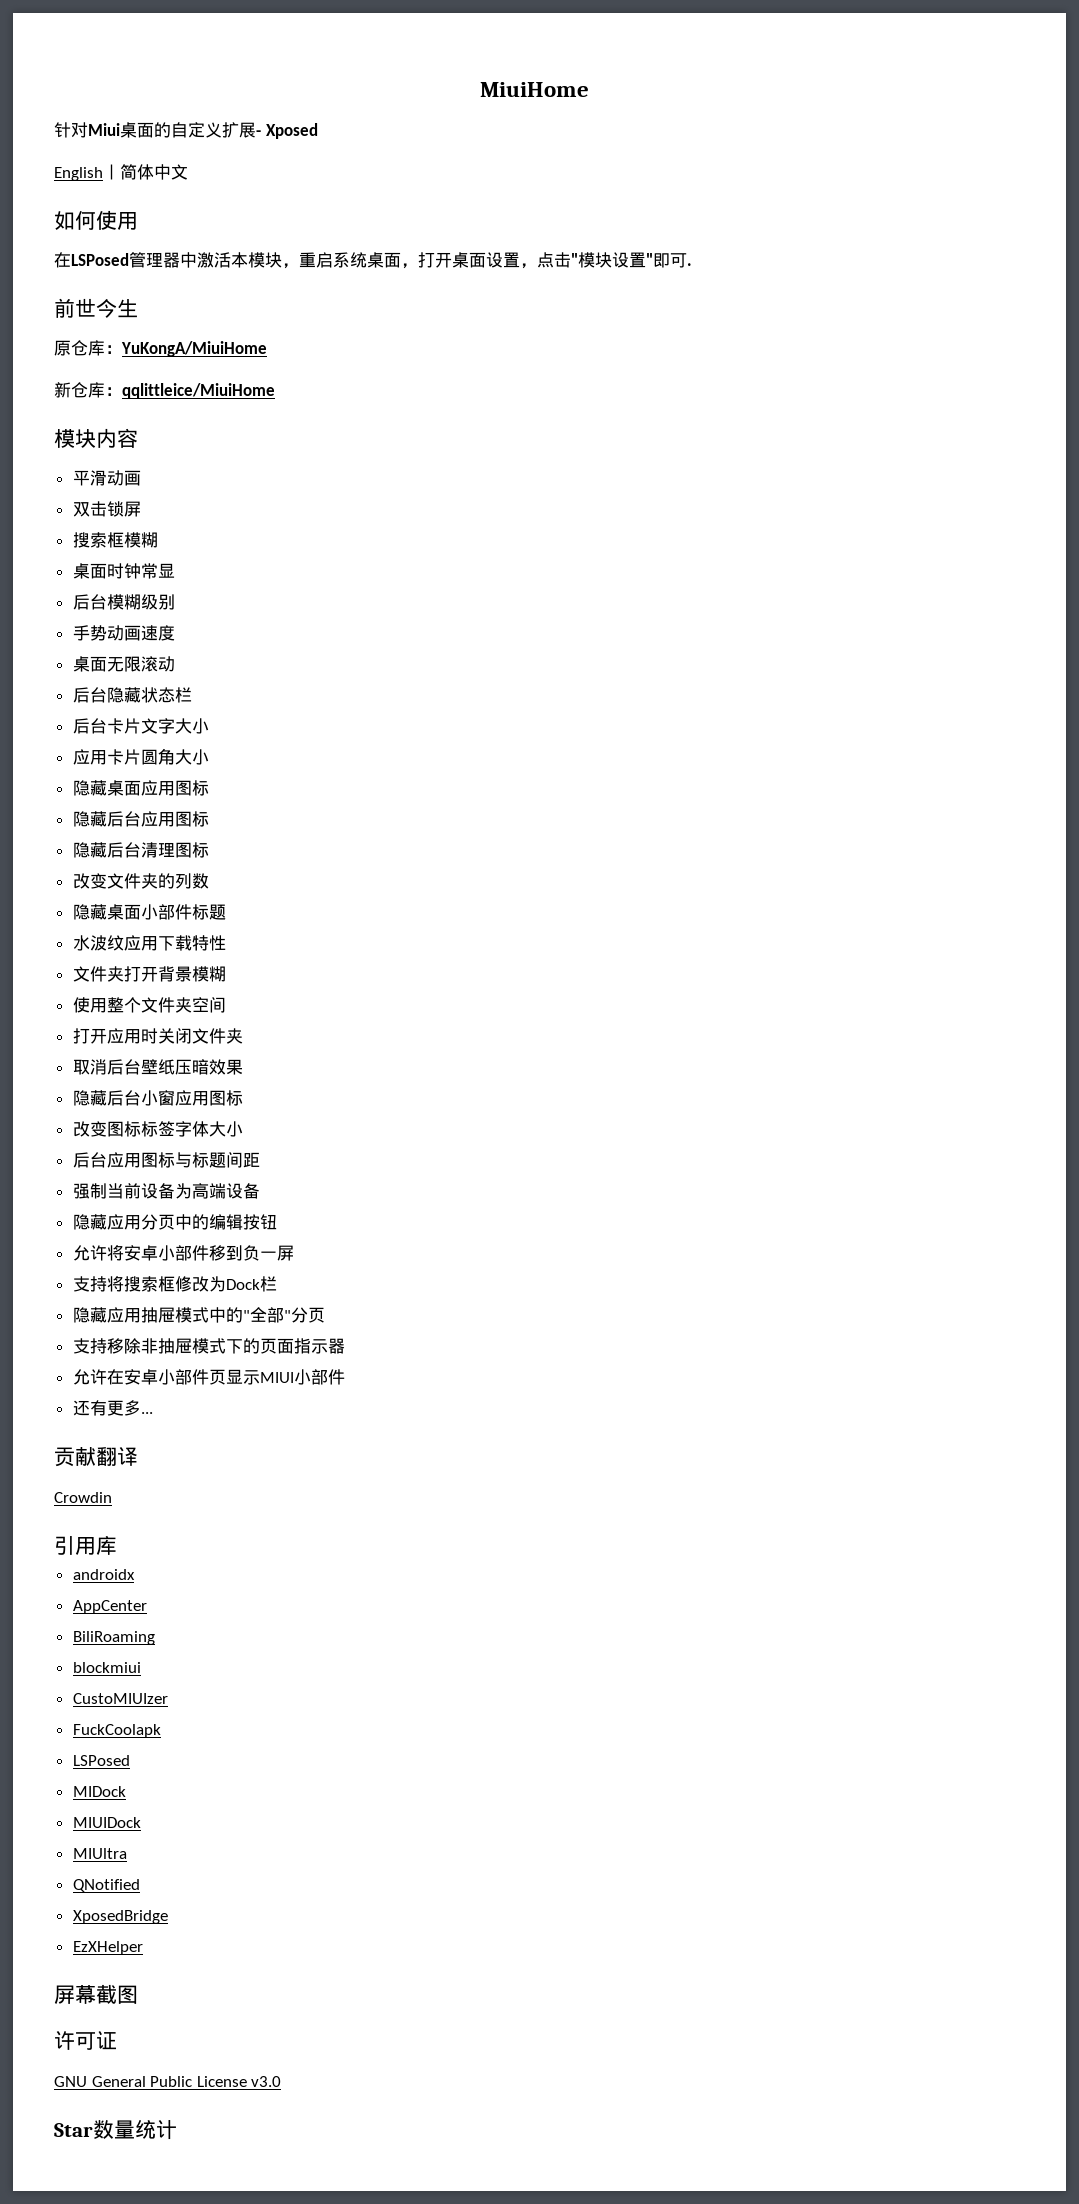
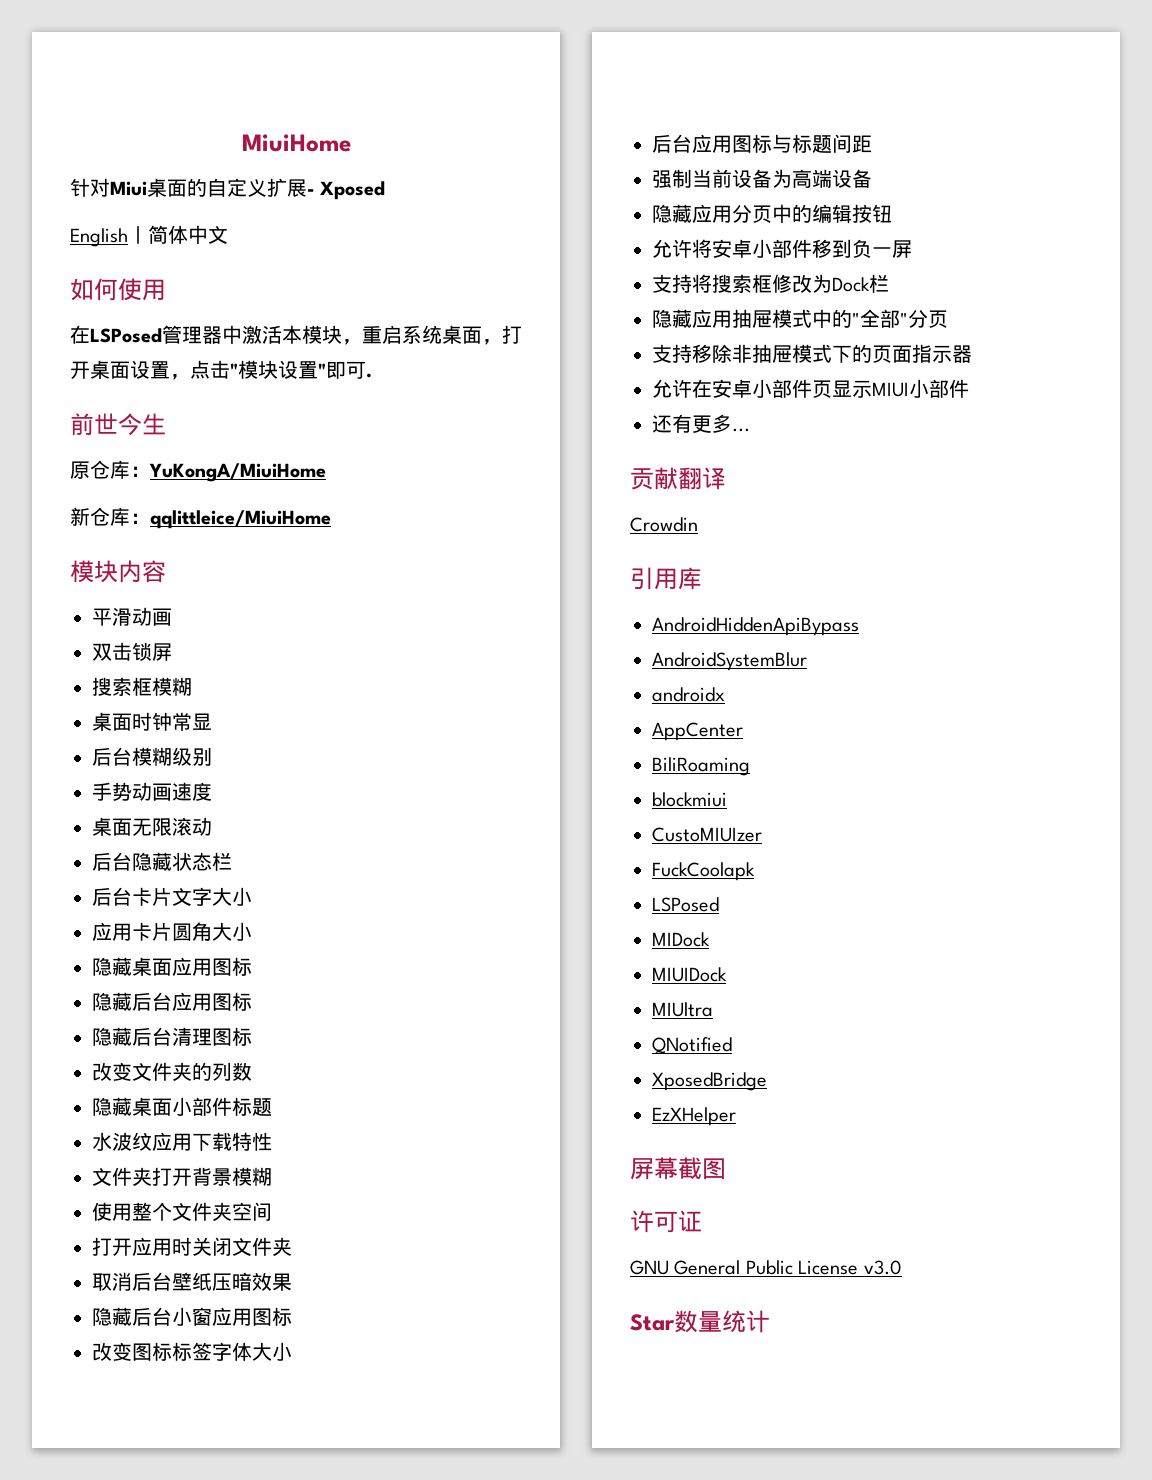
(117, 1545) none -> [652,617,859,636] [652,652,807,671] // AndroidHiddenApiBypass // AndroidSystemBlur

